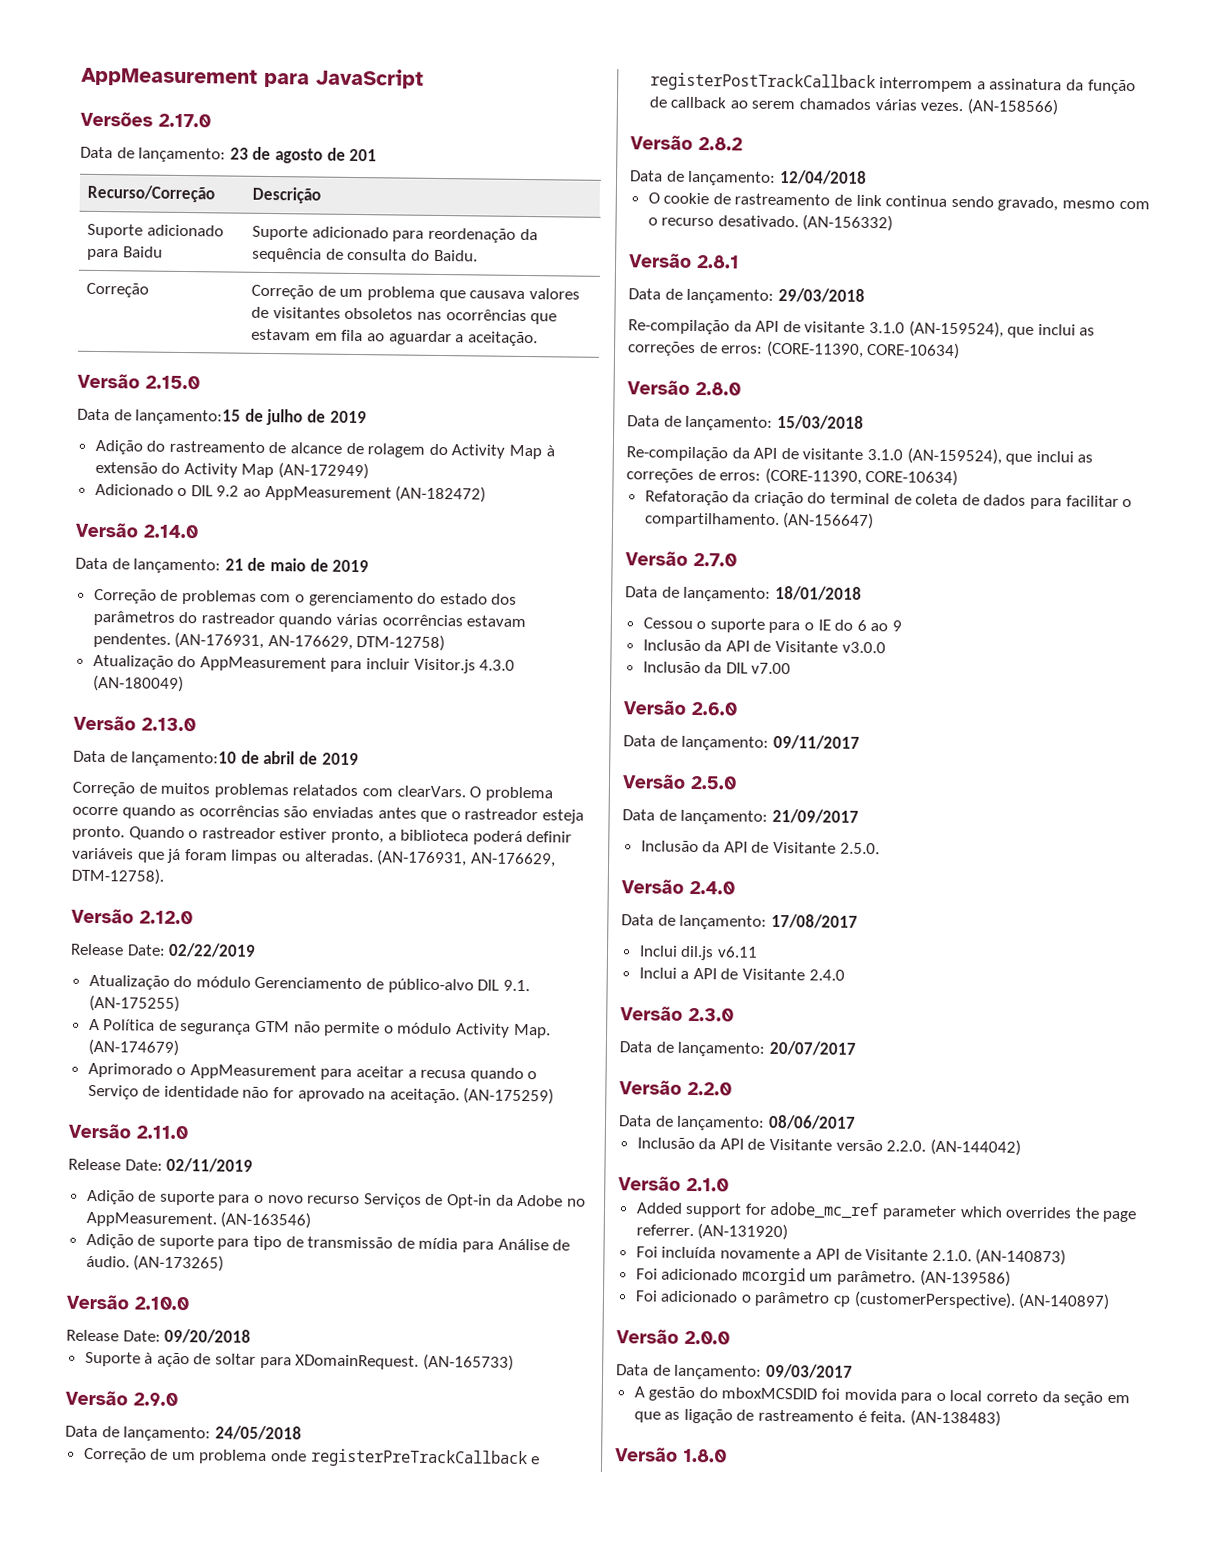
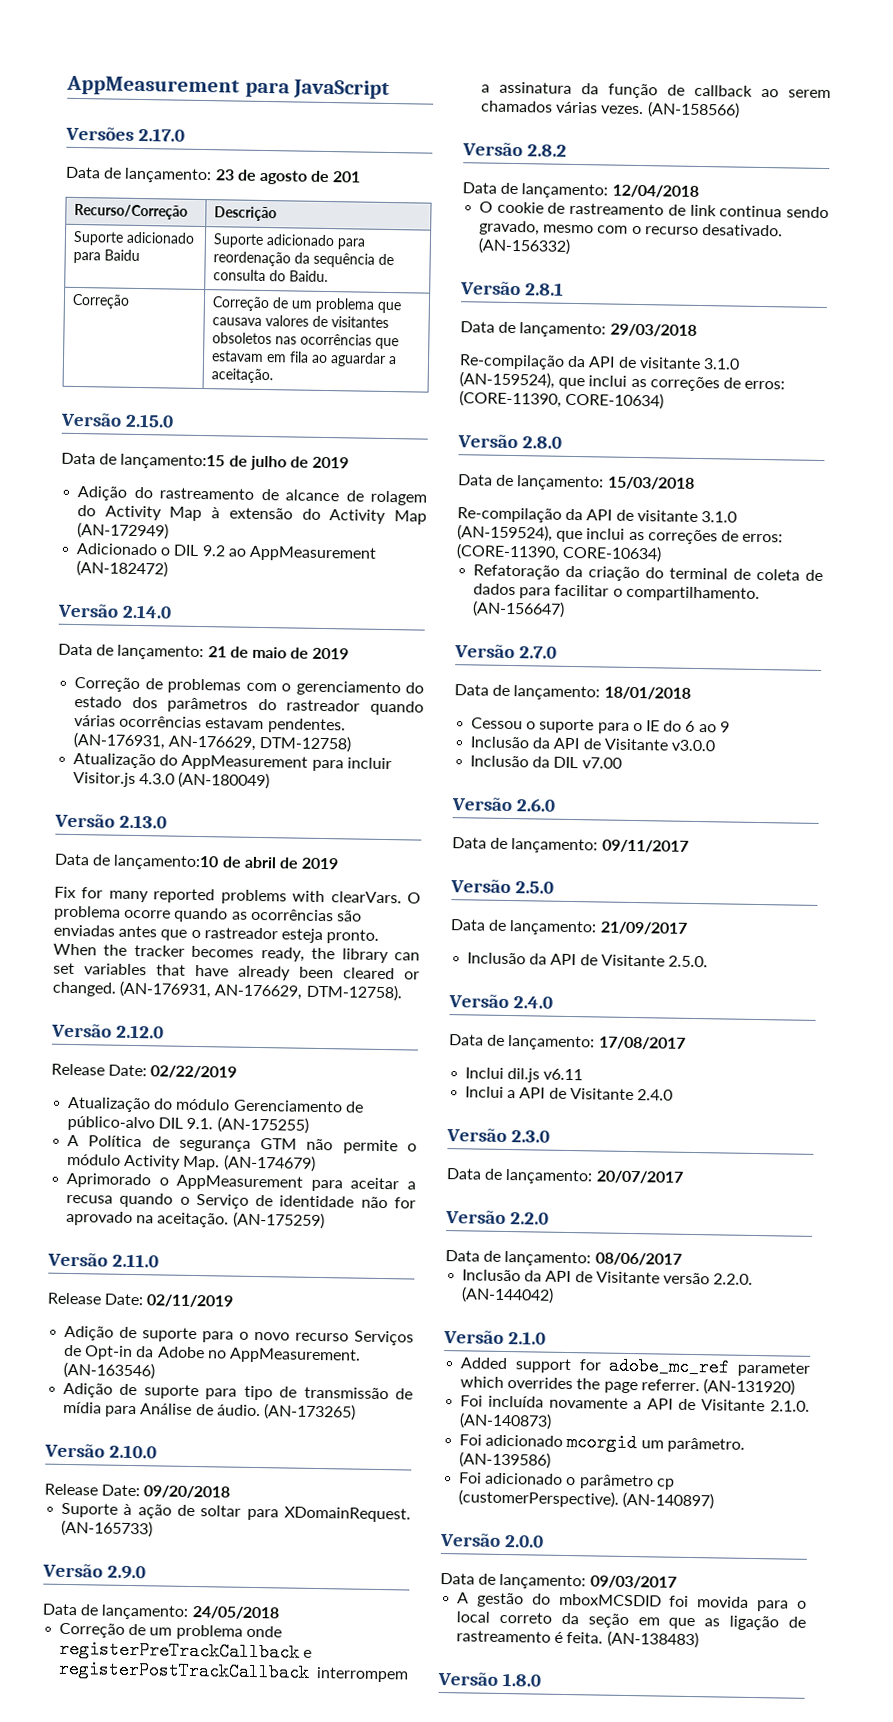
[72,781,393,799] Correção de muitos problemas relatados com -> [54,886,326,905] Fix for many reported problems with
[128,826,573,845] [72,847,374,865] Quando o rastreador estiver pronto, a biblioteca poderá definir variáveis que já foram limpas ou alteradas. -> [53,943,420,964] [53,962,420,981] [52,981,117,997] When the tracker becomes ready, the library can set variables that have already been cleared or changed.

